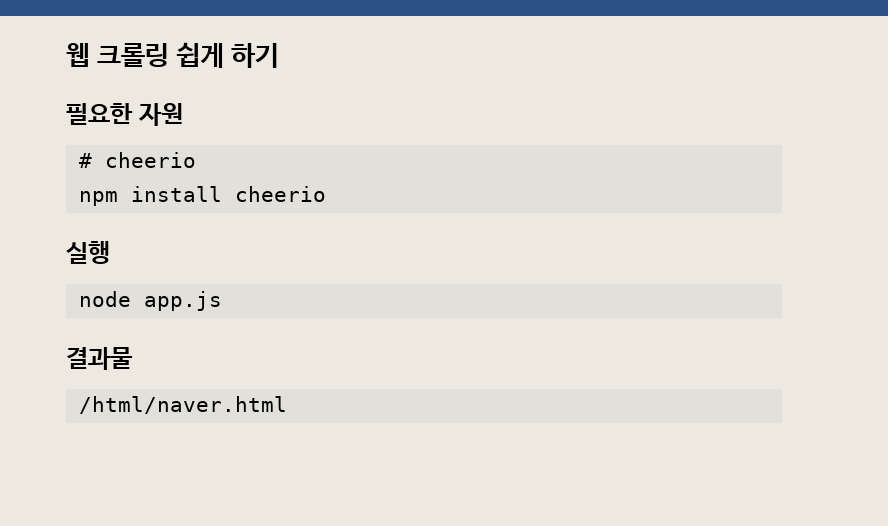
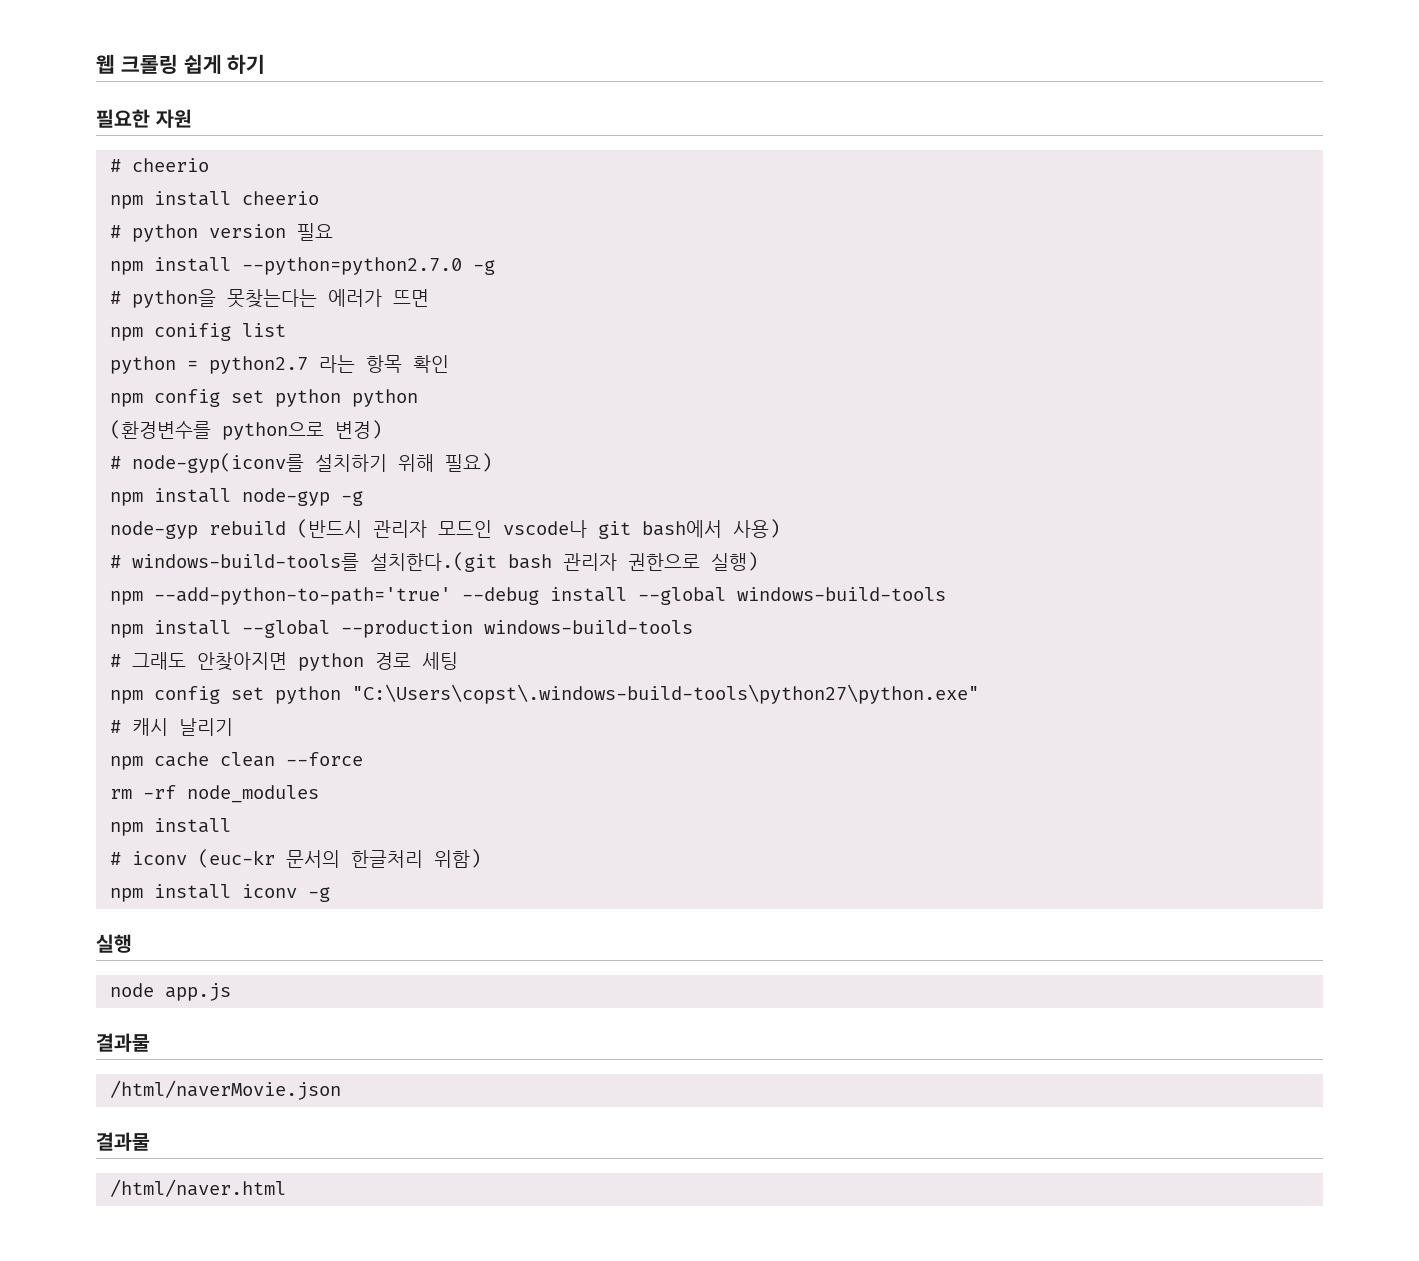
(326, 194) none -> [109,223,333,242] [109,257,495,275] [109,289,429,308] [109,323,286,341] [109,355,449,374] [109,389,418,407] [109,420,382,440] [109,453,492,473] [109,488,363,506] [109,519,780,539] [109,552,758,572] [109,587,946,605] [109,620,693,638] [109,652,458,671] [109,684,979,704] [109,718,233,736] [109,752,363,770] [109,785,319,803] [109,818,231,836] [109,849,481,868] [109,884,330,902] // # python version 필요 // npm install --python=python2.7.0 -g // # python을 못찾는다는 에러가 뜨면 // npm conifig list // python = python2.7 라는 항목 확인 // npm config set python python // (환경변수를 python으로 변경) // # node-gyp(iconv를 설치하기 위해 필요) // npm install node-gyp -g // node-gyp rebuild (반드시 관리자 모드인 vscode나 git bash에서 사용) // # windows-build-tools를 설치한다.(git bash 관리자 권한으로 실행) // npm --add-python-to-path='true' --debug install --global windows-build-tools // npm install --global --production windows-build-tools // # 그래도 안찾아지면 python 경로 세팅 // npm config set python "C:\Users\copst\.windows-build-tools\python27\python.exe" // # 캐시 날리기 // npm cache clean --force // rm -rf node_modules // npm install // # iconv (euc-kr 문서의 한글처리 위함) // npm install iconv -g
(133, 358) none -> [109,1080,341,1100] [96,1132,150,1151] // /html/naverMovie.json // 결과물

